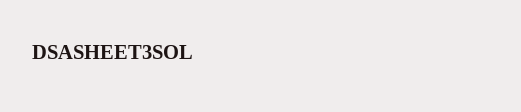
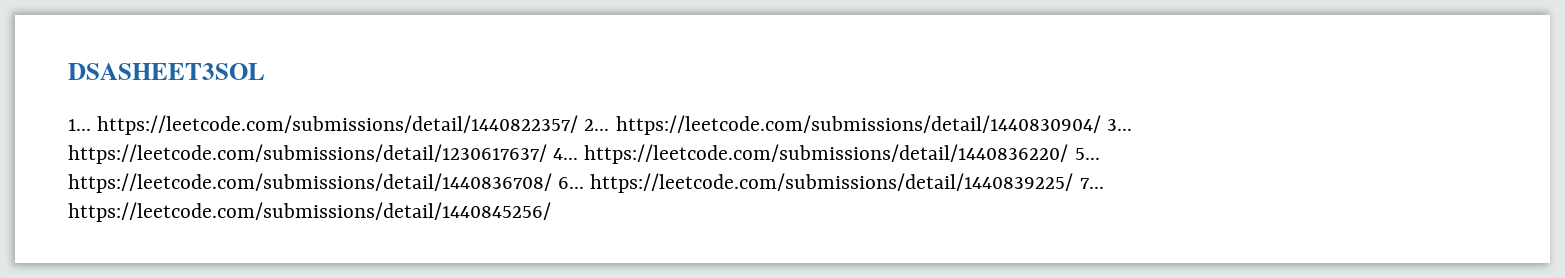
(193, 52) none -> [68,115,1132,135] [68,144,1100,164] [68,173,1104,193] [68,202,551,222] // 1... https://leetcode.com/submissions/detail/1440822357/ 2... https://leetcode.com/submissions/detail/1440830904/ 3... https://leetcode.com/submissions/detail/1230617637/ 4... https://leetcode.com/submissions/detail/1440836220/ 5... https://leetcode.com/submissions/detail/1440836708/ 6... https://leetcode.com/submissions/detail/1440839225/ 7... https://leetcode.com/submissions/detail/1440845256/

